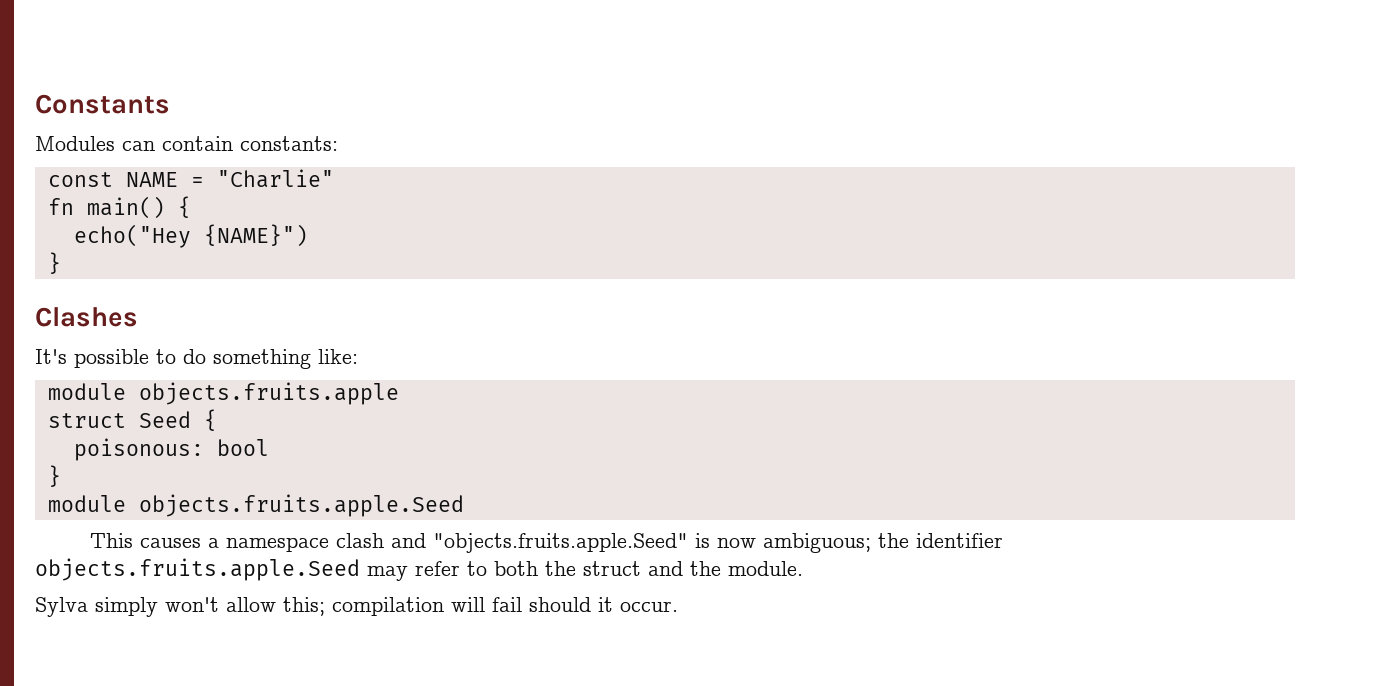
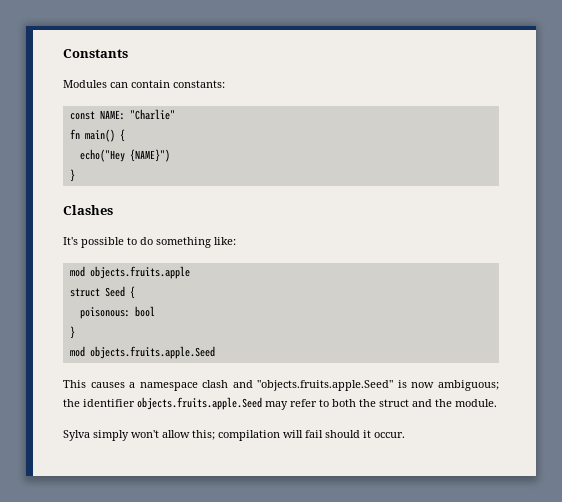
[125,172,204,187] NAME = -> [99,110,125,120] NAME:
[47,383,126,400] module -> [69,266,85,277] mod
[47,495,126,512] module -> [69,346,85,357] mod

